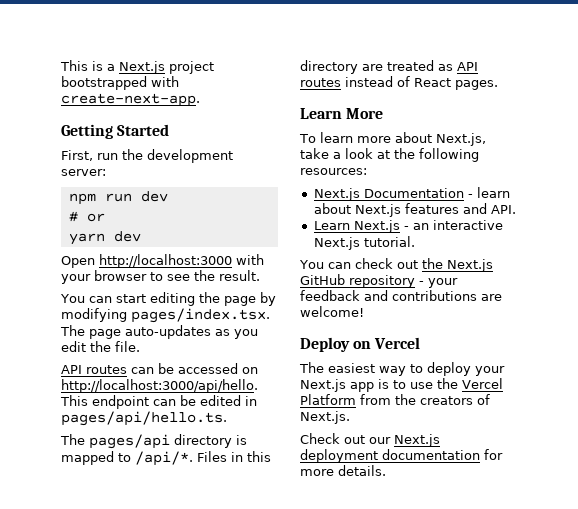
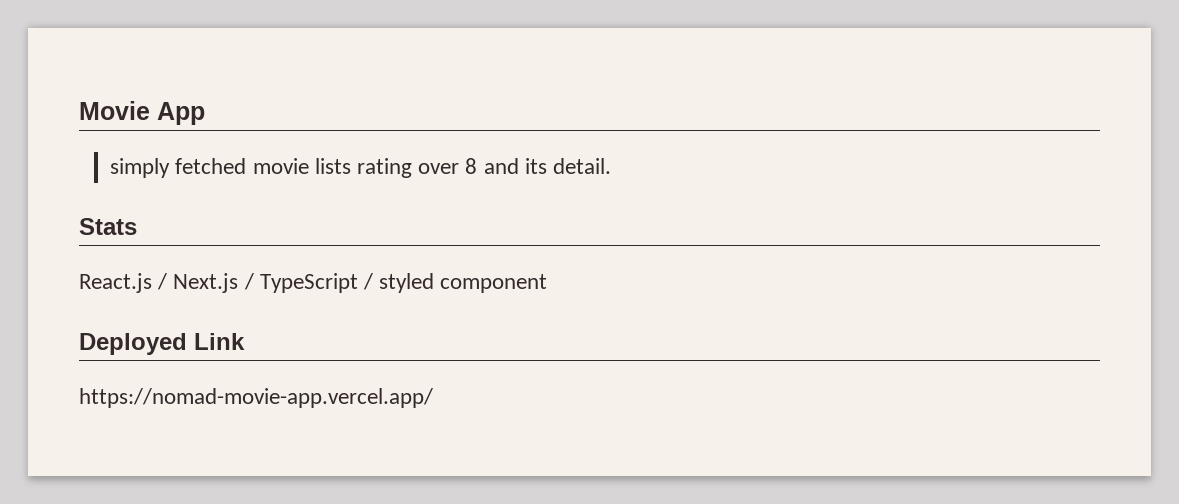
[60,60,214,74] [61,76,179,90] [61,93,200,107] [61,124,170,139] [61,149,233,163] [61,169,106,176] [68,191,168,205] [68,211,105,222] [68,231,141,245] [61,254,264,268] [61,270,260,284] [60,292,276,306] [61,308,270,323] [60,325,258,339] [61,341,140,352] [61,363,258,374] [61,379,258,393] [60,395,257,409] [61,411,227,426] [60,434,247,449] [61,451,271,466] [300,60,478,74] [300,76,498,90] [300,108,384,119] [299,132,486,146] [300,148,479,162] [300,168,367,175] [313,187,510,201] [313,203,516,217] [313,220,503,233] [313,236,415,250] [299,258,493,272] [300,274,458,288] [300,290,502,301] [300,306,364,317] [300,337,421,352] [299,362,505,376] [300,378,503,392] [300,394,490,405] [300,411,350,424] [300,433,440,447] [300,449,503,463] [300,465,386,476] This is a Next.js project bootstrapped with create-next-app. // Getting Started // First, run the development server: // npm run dev // # or // yarn dev // Open http://localhost:3000 with your browser to see the result. // You can start editing the page by modifying pages/index.tsx. The page auto-updates as you edit the file. // API routes can be accessed on http://localhost:3000/api/hello. This endpoint can be edited in pages/api/hello.ts. // The pages/api directory is mapped to /api/*. Files in this directory are treated as API routes instead of React pages. // Learn More // To learn more about Next.js, take a look at the following resources: // Next.js Documentation - learn about Next.js features and API. // Learn Next.js - an interactive Next.js tutorial. // You can check out the Next.js GitHub repository - your feedback and contributions are welcome! // Deploy on Vercel // The easiest way to deploy your Next.js app is to use the Vercel Platform from the creators of Next.js. // Check out our Next.js deployment documentation for more details. -> [79,101,205,125] [110,158,612,178] [79,218,137,235] [79,273,548,293] [79,333,245,355] [79,388,433,408] Movie App // simply fetched movie lists rating over 8 and its detail. // Stats // React.js / Next.js / TypeScript / styled component // Deployed Link // https://nomad-movie-app.vercel.app/

